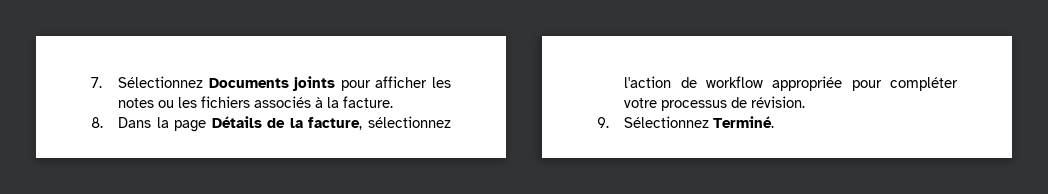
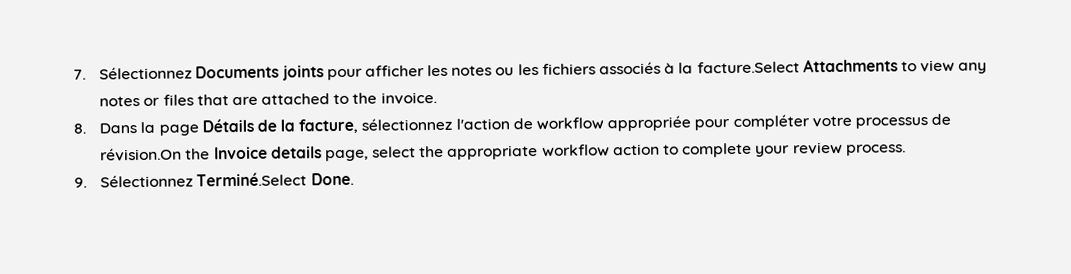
[343,96,394,108] facture. -> [696,58,988,74] [99,91,437,107] facture.Select Attachments to view any notes or files that are attached to the invoice.
[751,96,806,108] révision. -> [100,141,906,162] révision.On the Invoice details page, select the appropriate workflow action to complete your review process.
[713,116,775,128] Terminé. -> [196,172,354,187] Terminé.Select Done.

